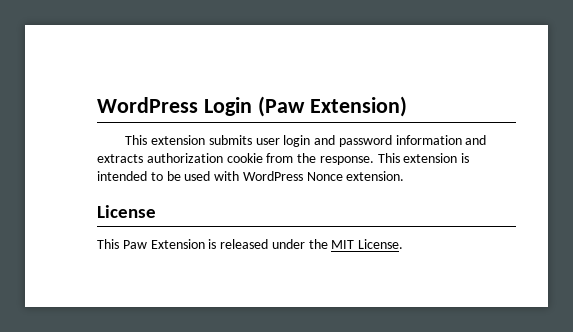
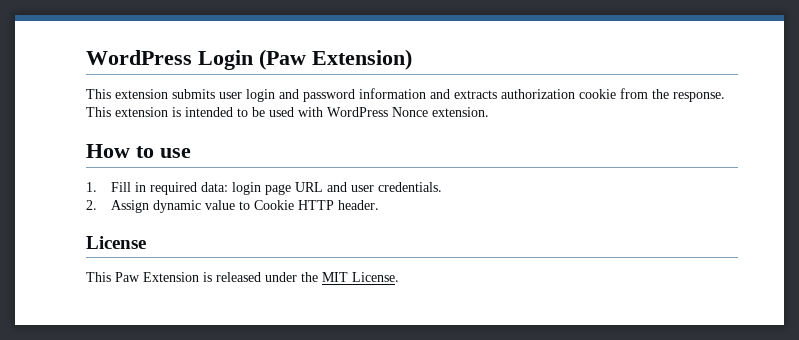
(405, 176) none -> [86,144,191,158] [86,182,443,195] [86,200,380,213] // How to use // 1. Fill in required data: login page URL and user credentials. // 2. Assign dynamic value to Cookie HTTP header.

